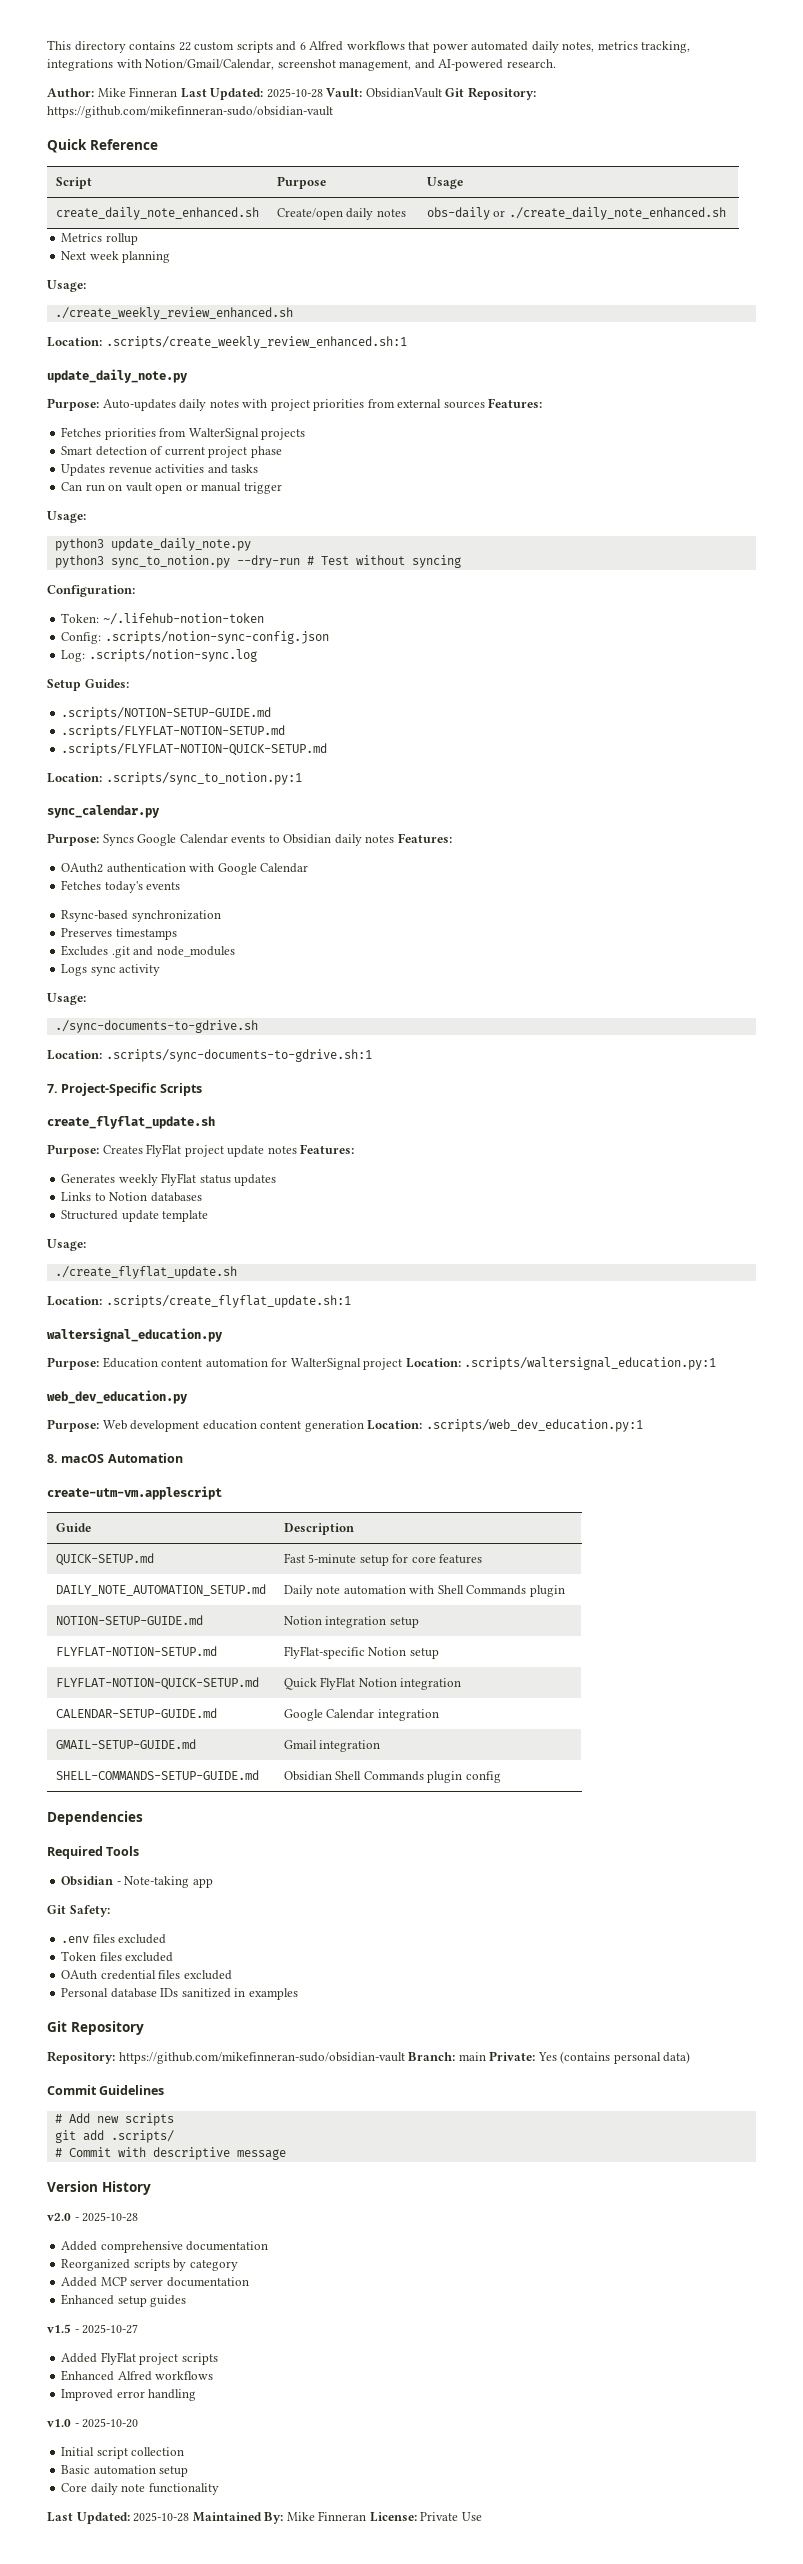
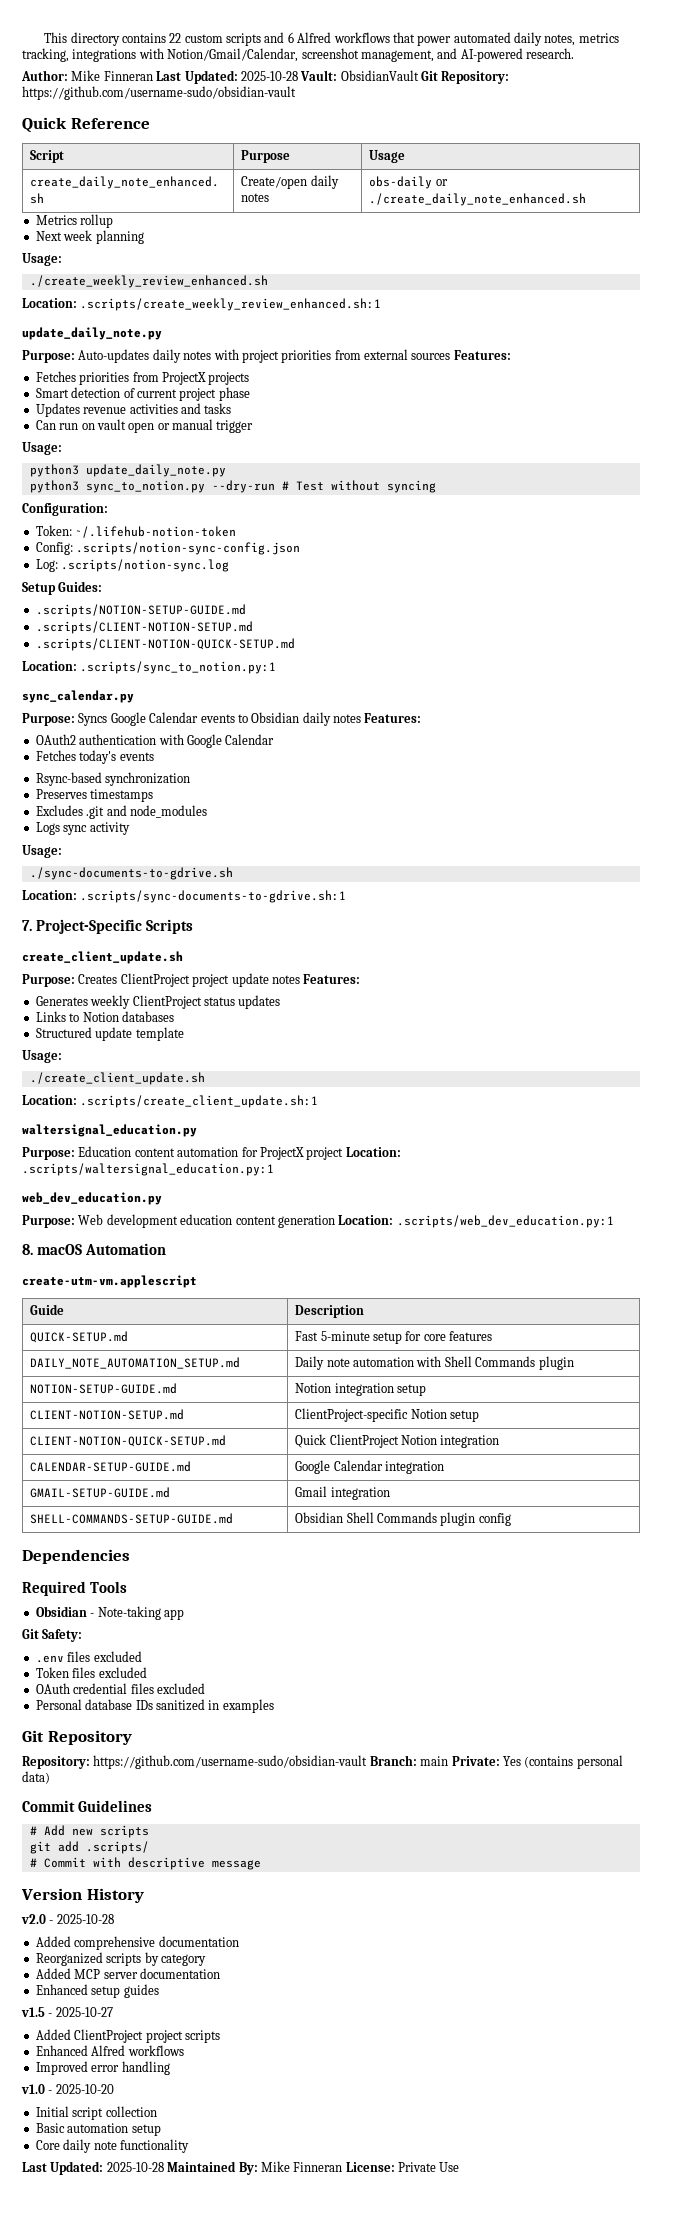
[47,106,333,118] https://github.com/mikefinneran-sudo/obsidian-vault -> [22,86,296,100] https://github.com/username-sudo/obsidian-vault
[188,428,259,440] WalterSignal -> [161,372,206,385] ProjectX
[61,725,286,738] [61,743,328,756] .scripts/FLYFLAT-NOTION-SETUP.md // .scripts/FLYFLAT-NOTION-QUICK-SETUP.md -> [35,621,253,634] [35,638,295,651] .scripts/CLIENT-NOTION-SETUP.md // .scripts/CLIENT-NOTION-QUICK-SETUP.md
[47,1116,215,1129] create_flyflat_update.sh -> [22,951,183,964] create_client_update.sh
[146,1144,182,1157] FlyFlat -> [120,973,190,987] ClientProject
[161,1173,197,1186] FlyFlat -> [132,995,202,1009] ClientProject
[54,1266,237,1279] [47,1295,351,1308] ./create_flyflat_update.sh // Location: .scripts/create_flyflat_update.sh:1 -> [29,1072,205,1085] [22,1095,319,1108] ./create_client_update.sh // Location: .scripts/create_client_update.sh:1
[290,1358,361,1370] WalterSignal -> [259,1147,304,1160] ProjectX
[55,1646,217,1656] [283,1646,365,1659] FLYFLAT-NOTION-SETUP.md | FlyFlat-specific -> [30,1409,185,1420] [295,1408,409,1422] CLIENT-NOTION-SETUP.md | ClientProject-specific
[55,1677,259,1690] [283,1677,356,1690] FLYFLAT-NOTION-QUICK-SETUP.md | Quick FlyFlat -> [30,1435,227,1447] [295,1434,399,1448] CLIENT-NOTION-QUICK-SETUP.md | Quick ClientProject
[118,2052,405,2064] https://github.com/mikefinneran-sudo/obsidian-vault -> [93,1755,368,1769] https://github.com/username-sudo/obsidian-vault
[100,2352,136,2365] FlyFlat -> [74,2029,144,2043] ClientProject

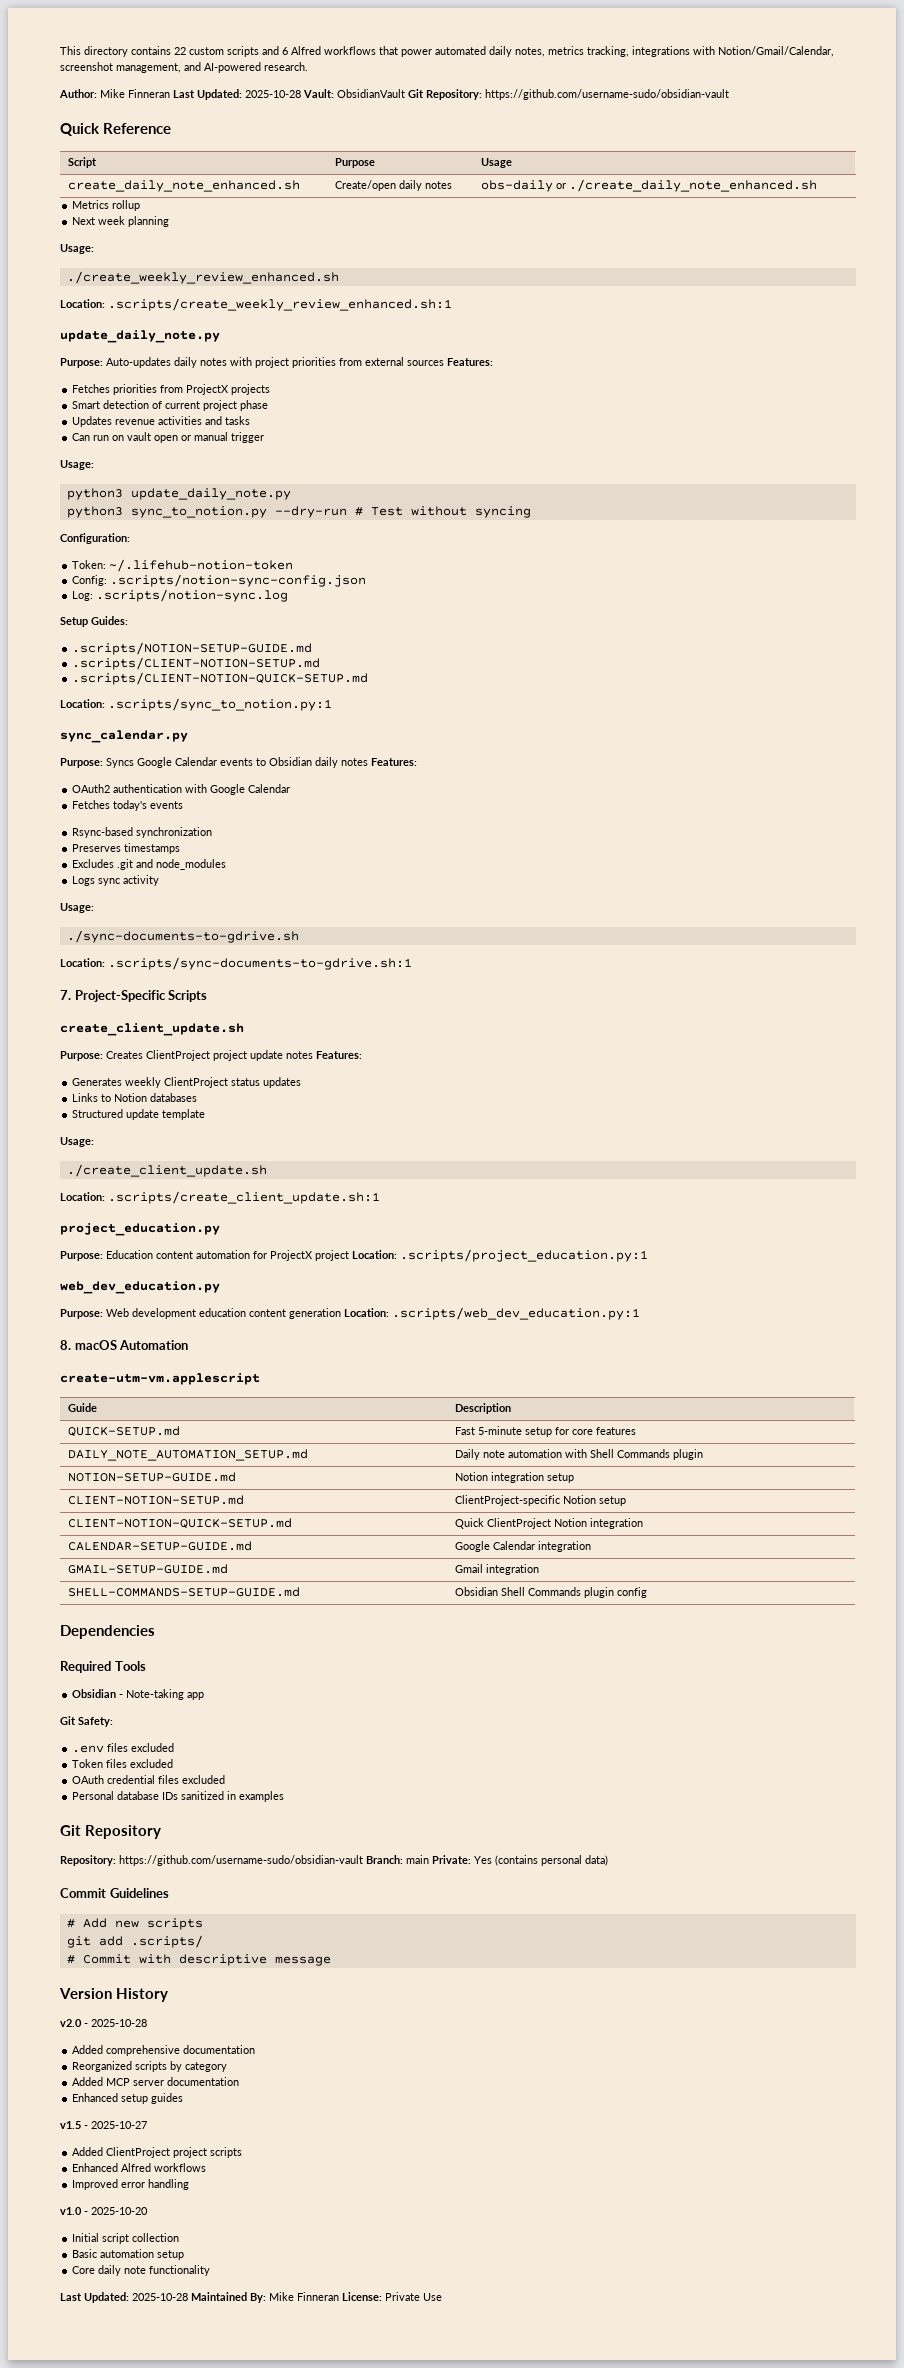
[22,1124,197,1137] waltersignal_education.py -> [60,1223,220,1236] project_education.py
[22,1163,274,1176] .scripts/waltersignal_education.py:1 -> [400,1249,648,1262] .scripts/project_education.py:1

